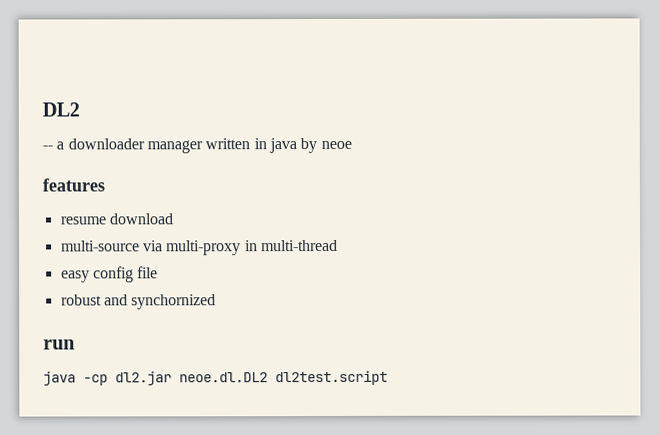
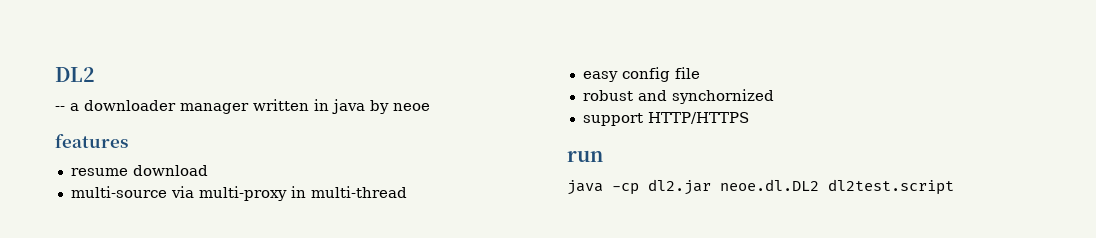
(217, 302) none -> [582,112,749,126] // support HTTP/HTTPS

